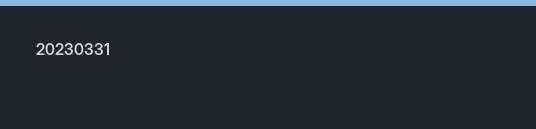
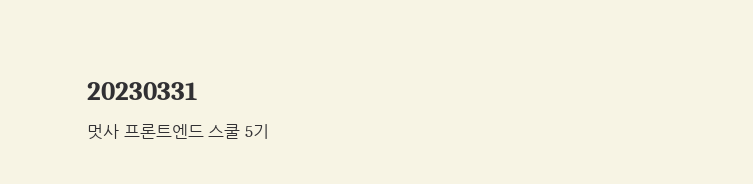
(110, 49) none -> [87,124,269,140] // 멋사 프론트엔드 스쿨 5기

